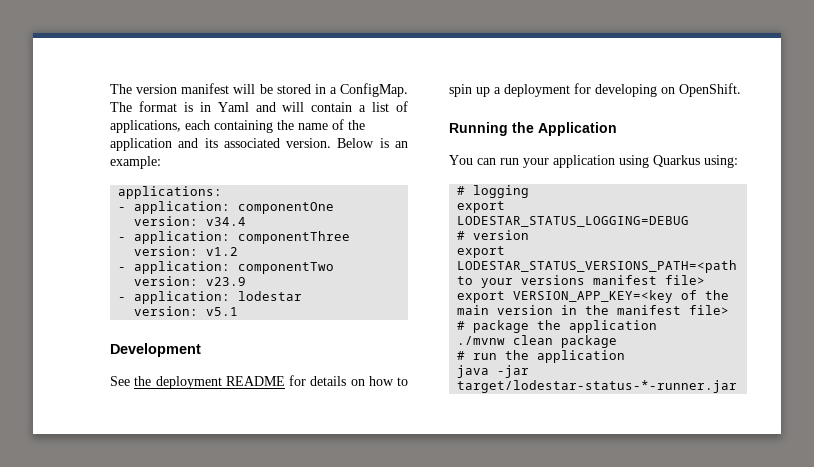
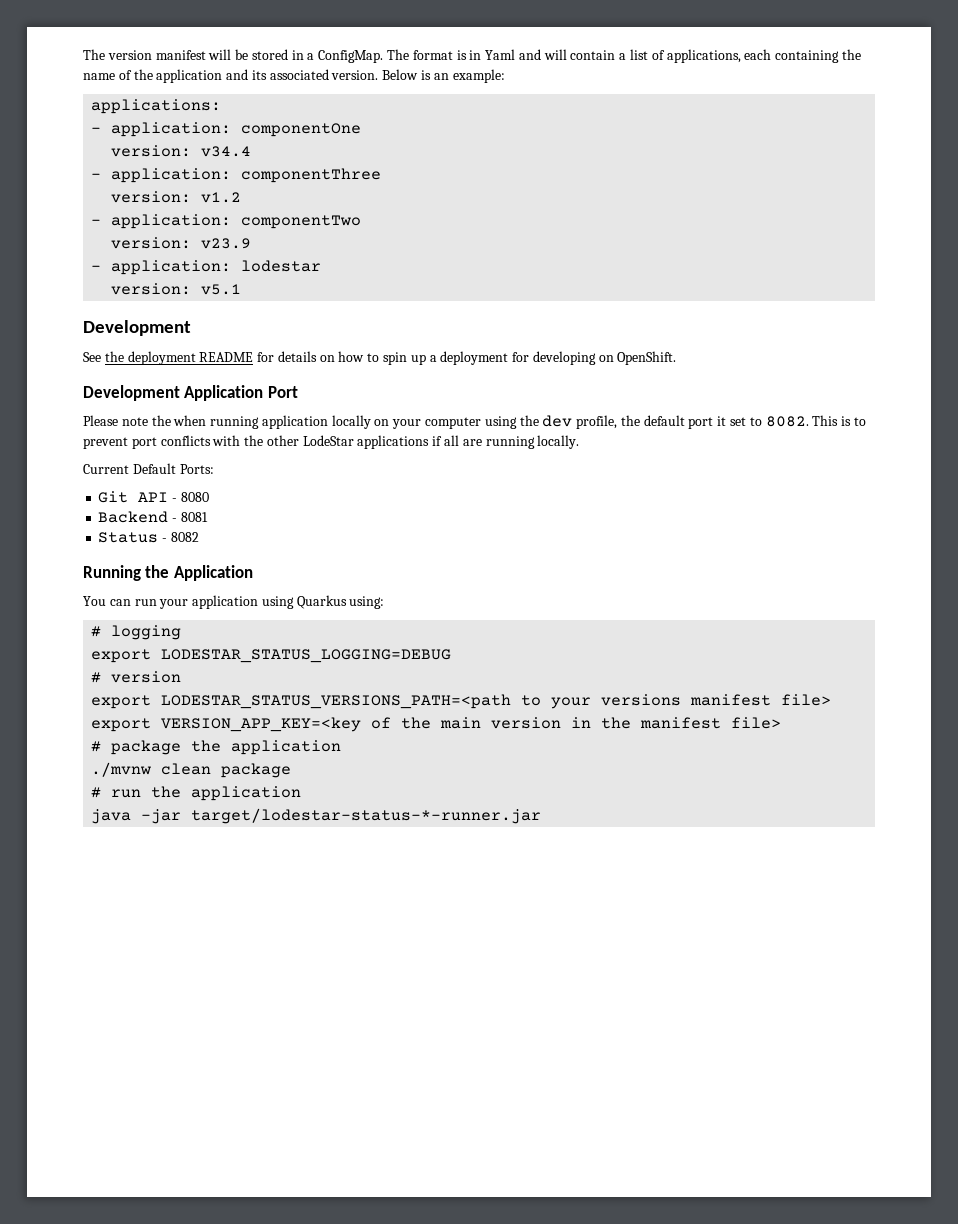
(741, 90) none -> [83,385,298,401] [83,415,866,429] [83,435,580,449] [83,463,214,474] [98,491,209,503] [98,511,208,523] [98,532,199,543] // Development Application Port // Please note the when running application locally on your computer using the dev profile, the default port it set to 8082. This is to prevent port conflicts with the other LodeStar applications if all are running locally. // Current Default Ports: // Git API - 8080 // Backend - 8081 // Status - 8082

